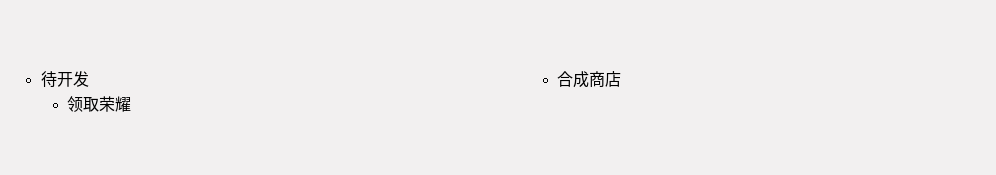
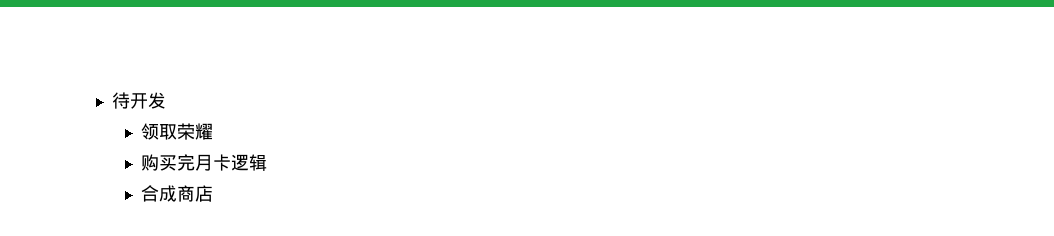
(131, 104) none -> [140,154,267,171] // 购买完月卡逻辑

